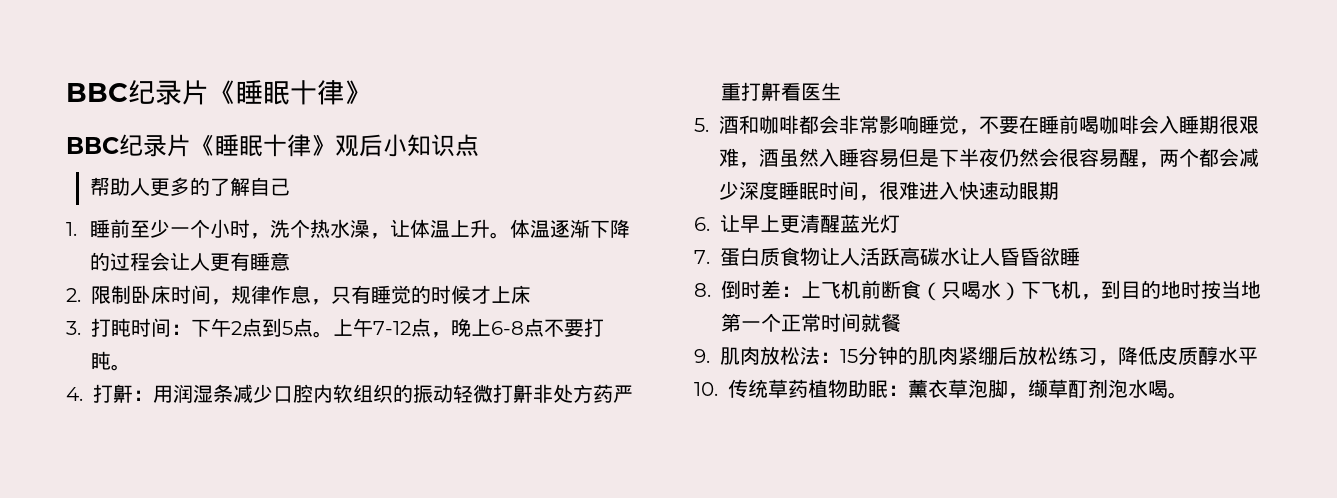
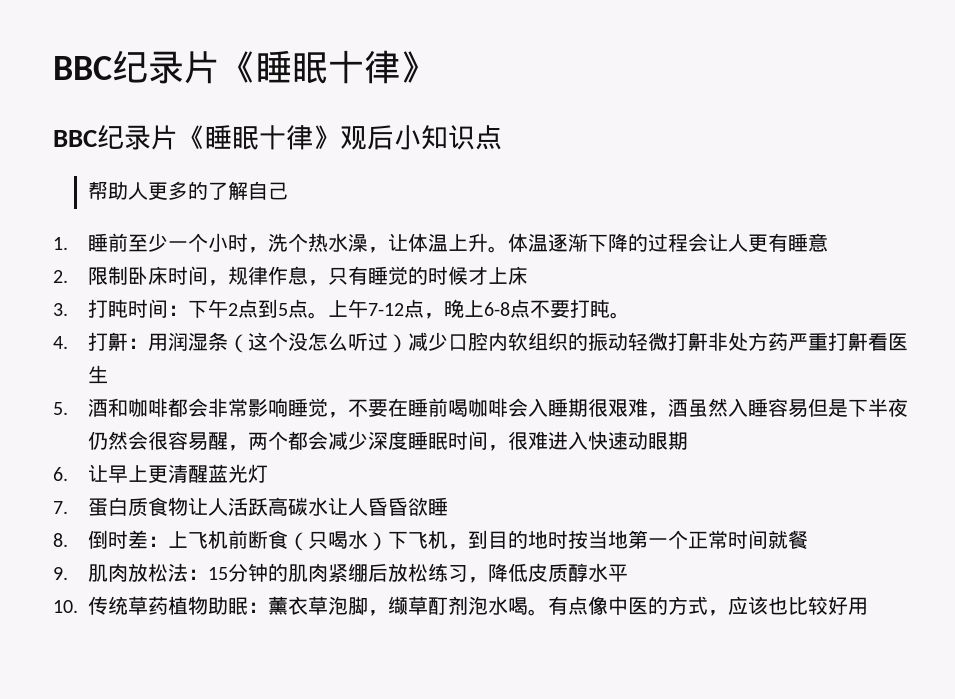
(233, 393) none -> [227,332,408,353] （这个没怎么听过）
(1188, 395) none -> [548,596,868,616] 有点像中医的方式，应该也比较好用

